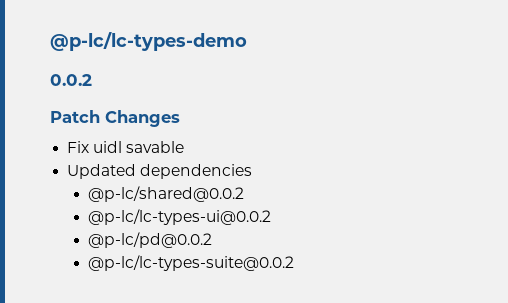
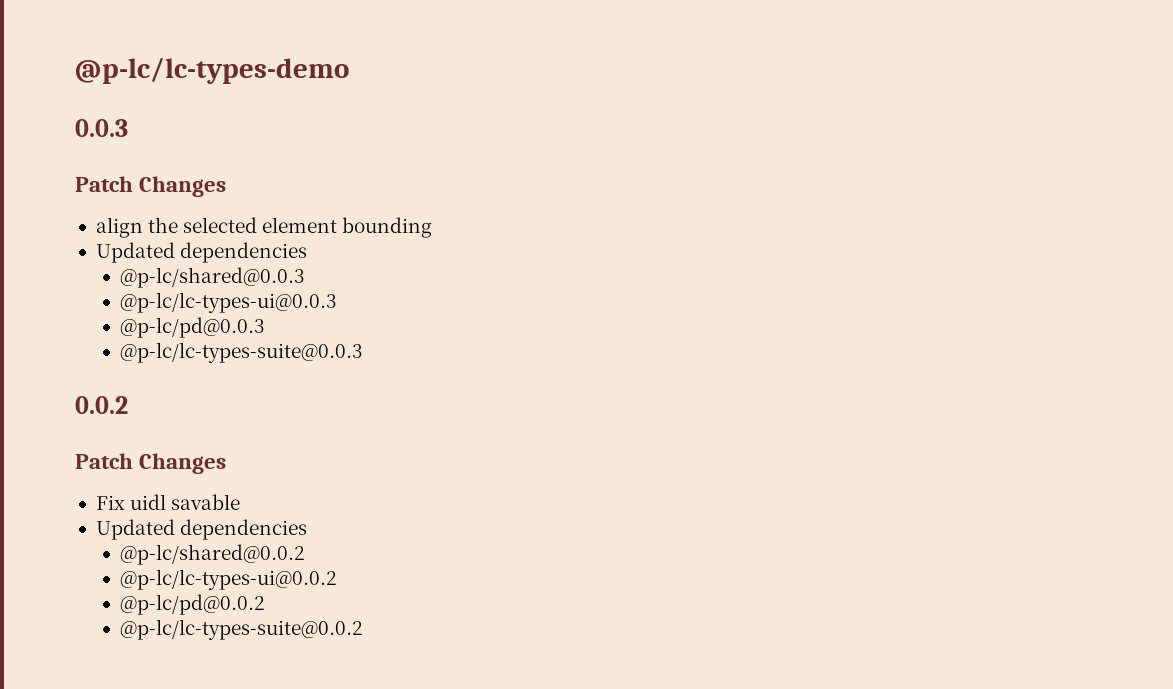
(247, 41) none -> [75,119,128,137] [75,176,227,197] [95,217,433,238] [95,242,308,263] [120,267,306,288] [120,292,338,313] [120,317,266,338] [120,342,364,363] // 0.0.3 // Patch Changes // align the selected element bounding // Updated dependencies // @p-lc/shared@0.0.3 // @p-lc/lc-types-ui@0.0.3 // @p-lc/pd@0.0.3 // @p-lc/lc-types-suite@0.0.3

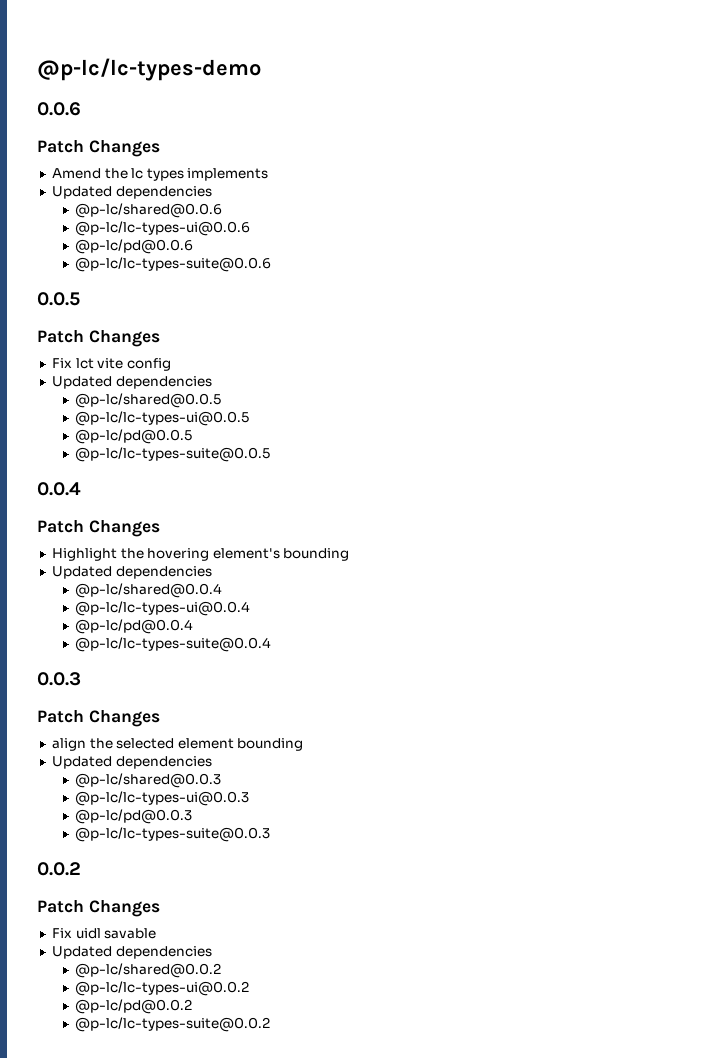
(349, 70) none -> [37,102,81,116] [37,140,160,157] [51,168,269,181] [51,186,212,199] [75,203,223,218] [75,221,251,236] [75,239,194,254] [75,257,272,272] [37,292,80,306] [37,330,160,347] [51,358,171,371] [51,376,212,389] [75,393,222,408] [75,411,250,426] [75,429,193,444] [75,447,271,462] [37,482,81,496] [37,520,160,537] [51,548,350,561] [51,566,212,579] [75,583,223,598] [75,601,251,616] [75,619,194,634] [75,637,272,652] // 0.0.6 // Patch Changes // Amend the lc types implements // Updated dependencies // @p-lc/shared@0.0.6 // @p-lc/lc-types-ui@0.0.6 // @p-lc/pd@0.0.6 // @p-lc/lc-types-suite@0.0.6 // 0.0.5 // Patch Changes // Fix lct vite config // Updated dependencies // @p-lc/shared@0.0.5 // @p-lc/lc-types-ui@0.0.5 // @p-lc/pd@0.0.5 // @p-lc/lc-types-suite@0.0.5 // 0.0.4 // Patch Changes // Highlight the hovering element's bounding // Updated dependencies // @p-lc/shared@0.0.4 // @p-lc/lc-types-ui@0.0.4 // @p-lc/pd@0.0.4 // @p-lc/lc-types-suite@0.0.4

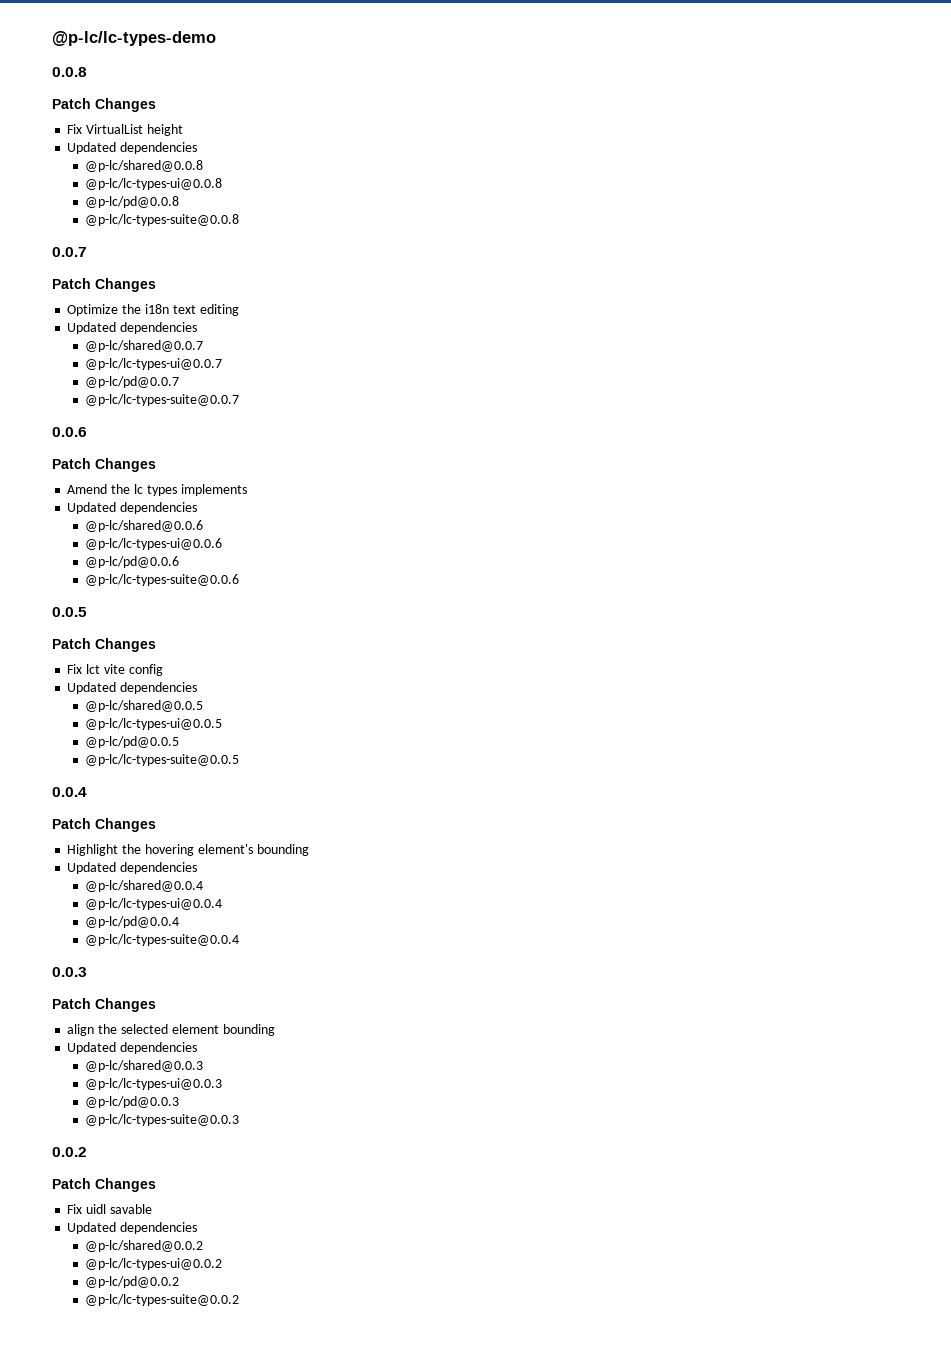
(261, 69) none -> [52,67,87,77] [52,98,156,112] [67,124,183,136] [67,142,198,154] [85,160,204,172] [85,178,223,190] [85,196,180,208] [85,214,240,226] [52,247,87,257] [52,278,156,292] [67,304,239,316] [67,322,198,334] [85,340,204,352] [85,358,223,370] [85,376,180,388] [85,394,240,406] // 0.0.8 // Patch Changes // Fix VirtualList height // Updated dependencies // @p-lc/shared@0.0.8 // @p-lc/lc-types-ui@0.0.8 // @p-lc/pd@0.0.8 // @p-lc/lc-types-suite@0.0.8 // 0.0.7 // Patch Changes // Optimize the i18n text editing // Updated dependencies // @p-lc/shared@0.0.7 // @p-lc/lc-types-ui@0.0.7 // @p-lc/pd@0.0.7 // @p-lc/lc-types-suite@0.0.7

